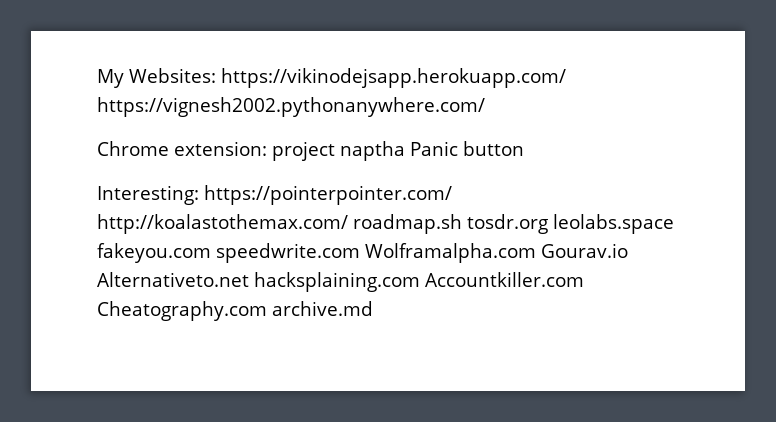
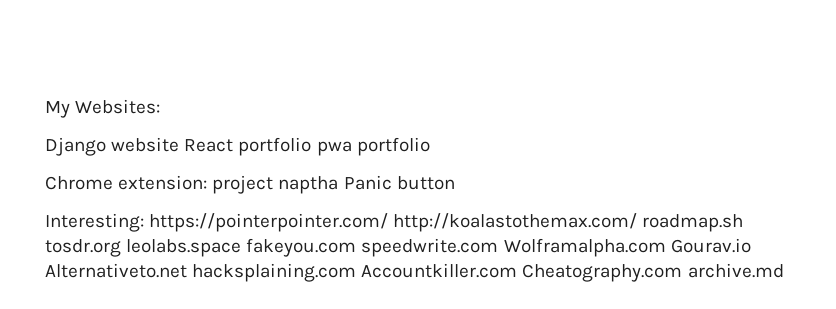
[221,68,566,88] [97,97,485,117] https://vikinodejsapp.herokuapp.com/ https://vignesh2002.pythonanywhere.com/ -> [45,137,430,156] // Django website React portfolio pwa portfolio

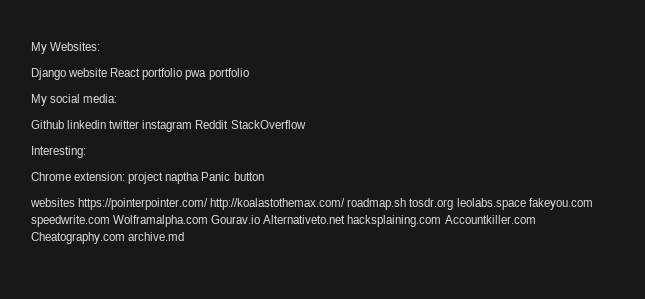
(430, 146) none -> [31,94,118,106] [31,120,306,132] [31,146,86,158] // My social media: // Github linkedin twitter instagram Reddit StackOverflow // Interesting:
[45,213,144,232] Interesting: -> [30,198,75,207] websites

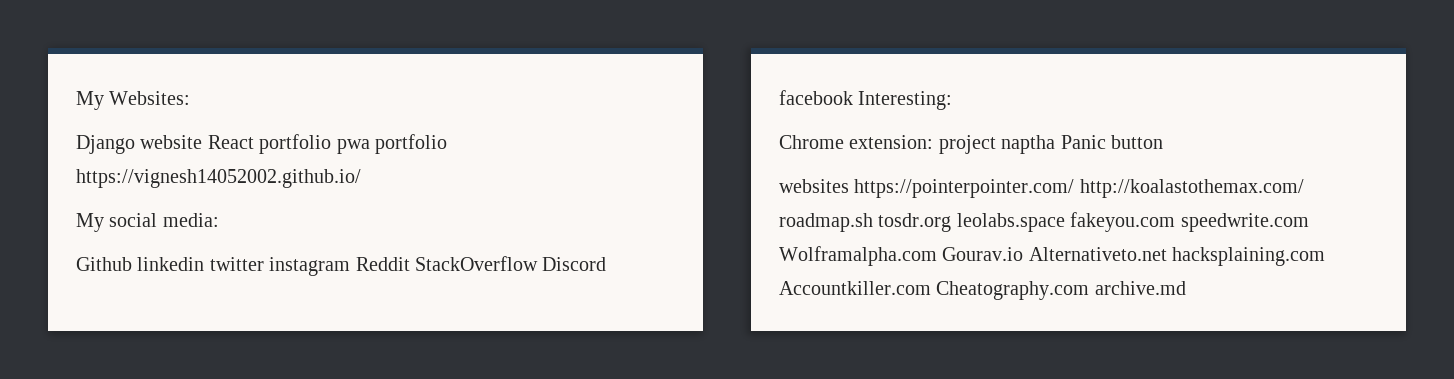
(249, 74) none -> [76,169,361,188] https://vignesh14052002.github.io/
(306, 124) // -> [542,257,607,271] [779,90,853,105] Discord facebook

